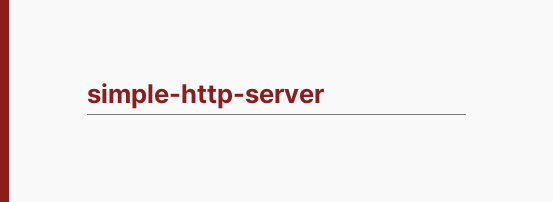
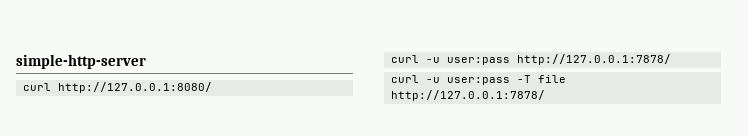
(324, 96) none -> [23,82,213,93] [391,54,672,65] [391,75,567,85] [391,90,546,101] // curl http://127.0.0.1:8080/ // curl -u user:pass http://127.0.0.1:7878/ // curl -u user:pass -T file http://127.0.0.1:7878/

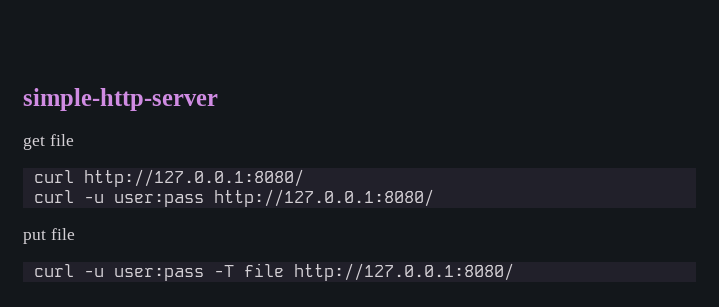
(146, 61) none -> [23,134,74,150] // get file
[517,54,672,65] http://127.0.0.1:7878/ -> [213,189,434,207] [23,228,75,244] http://127.0.0.1:8080/ // put file
[391,90,546,101] http://127.0.0.1:7878/ -> [293,263,514,281] http://127.0.0.1:8080/

